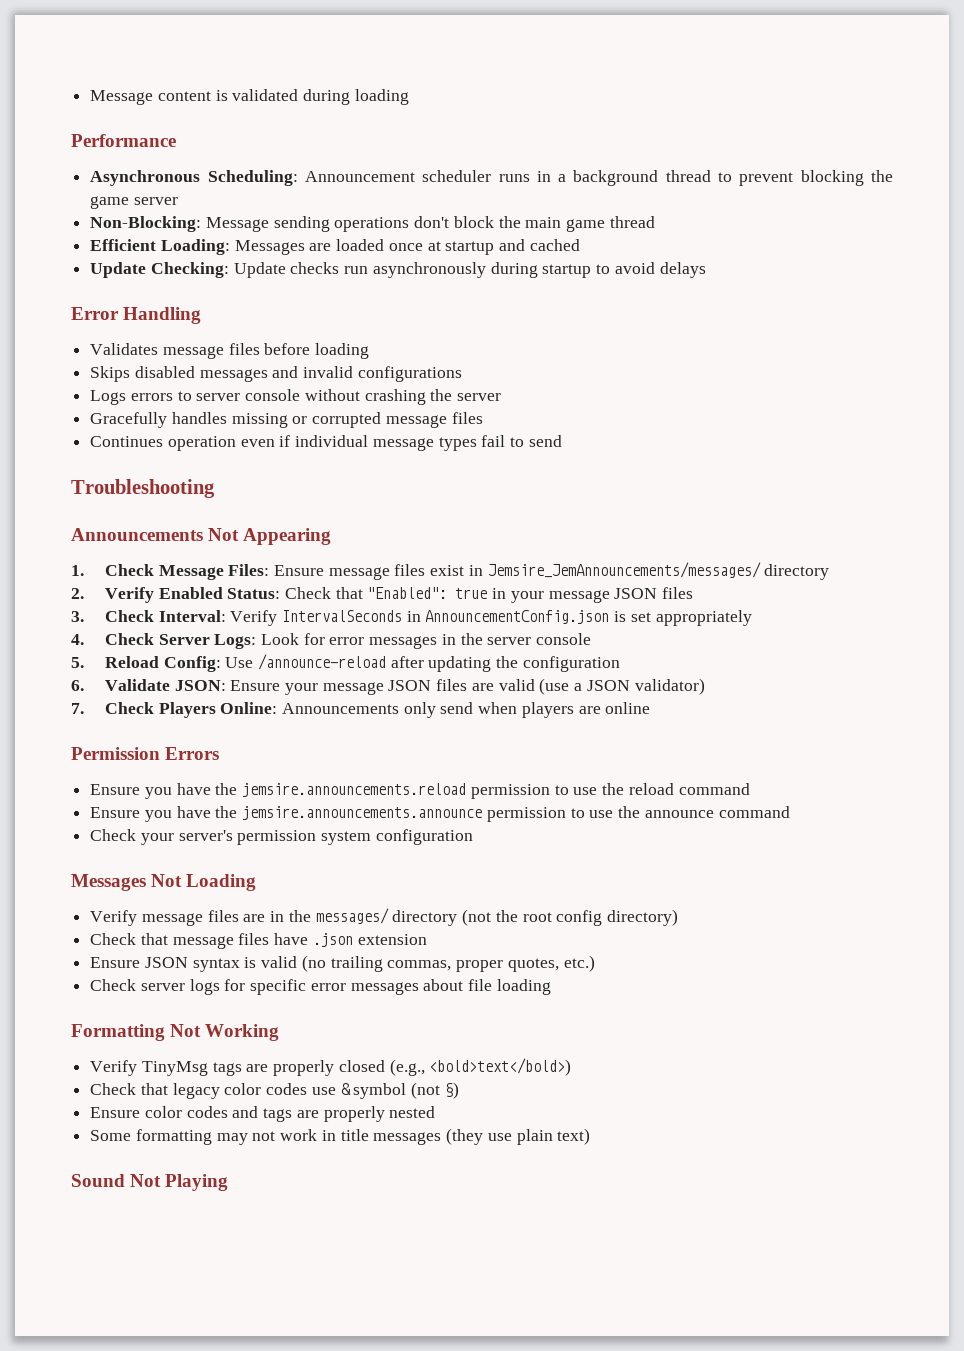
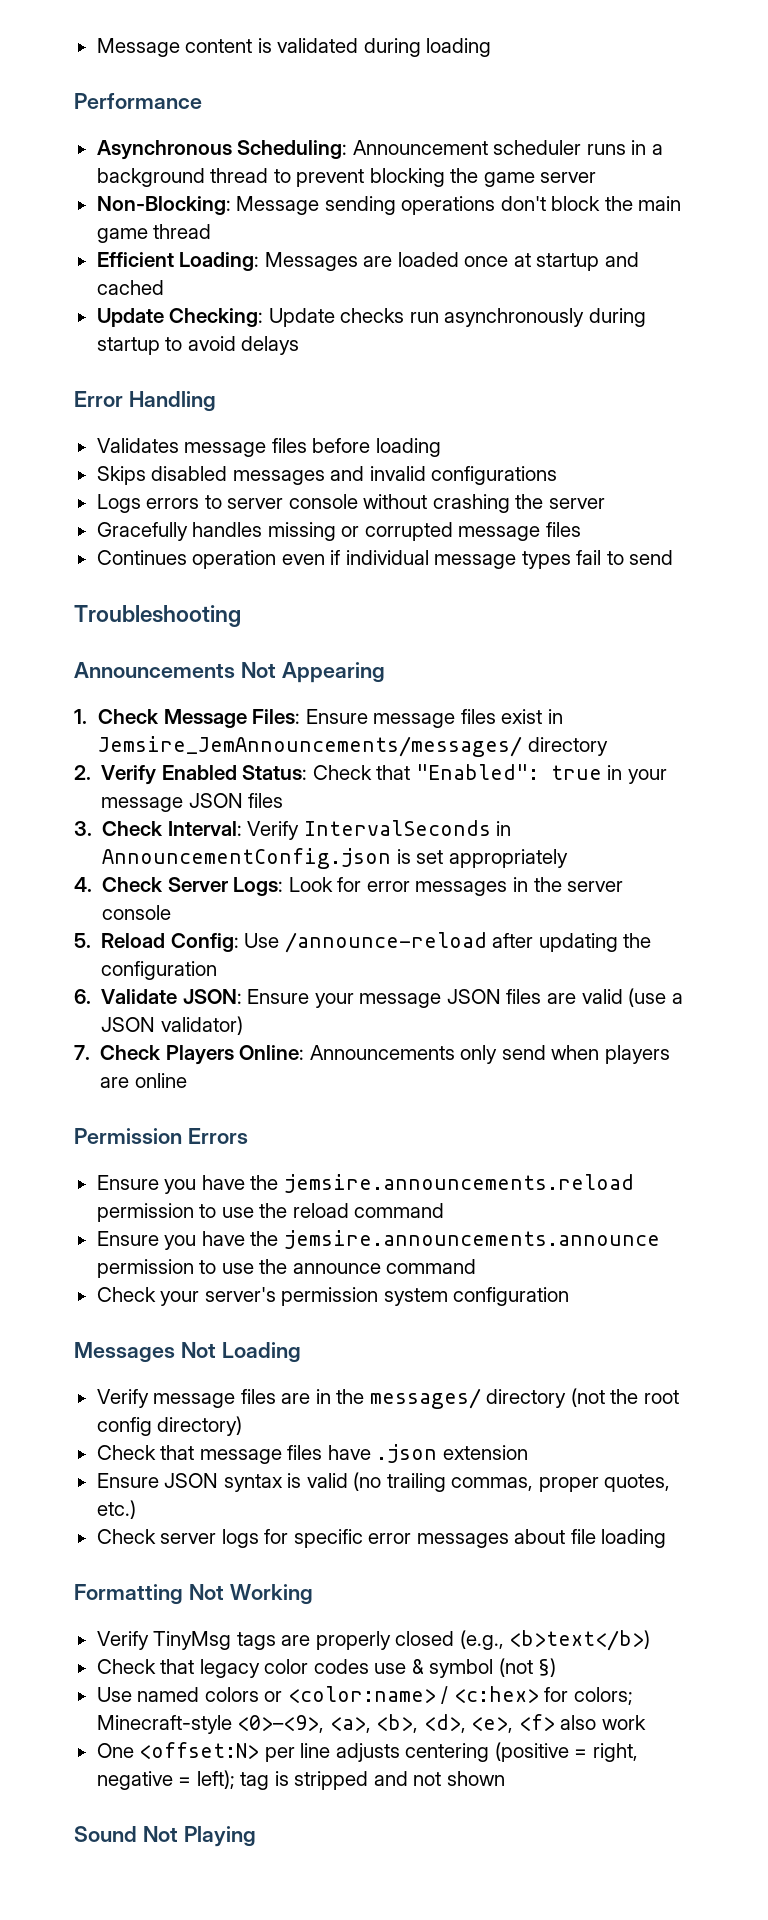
[429,1058,572,1076] <bold>text</bold>) -> [509,1630,651,1651] <b>text</b>)
[90,1106,436,1122] [90,1128,591,1145] Ensure color codes and tags are properly nested // Some formatting may not work in title messages (they use plain text) -> [96,1686,633,1705] [96,1714,646,1734] [96,1742,638,1762] [96,1770,505,1790] Use named colors or <color:name> / <c:hex> for colors; Minecraft-style <0>–<9>, <a>, <b>, <d>, <e>, <f> also work // One <offset:N> per line adjusts centering (positive = right, negative = left); tag is stripped and not shown

